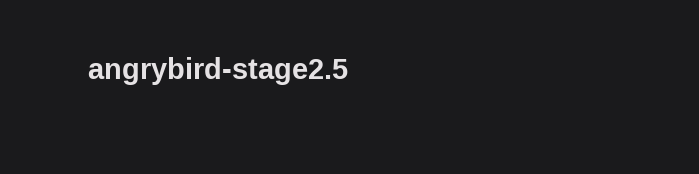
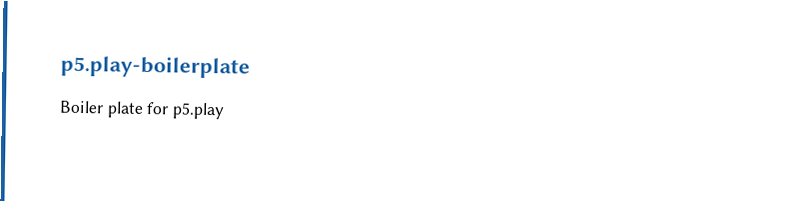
[88,57,348,85] angrybird-stage2.5 -> [60,54,250,79] [59,100,226,120] p5.play-boilerplate // Boiler plate for p5.play

